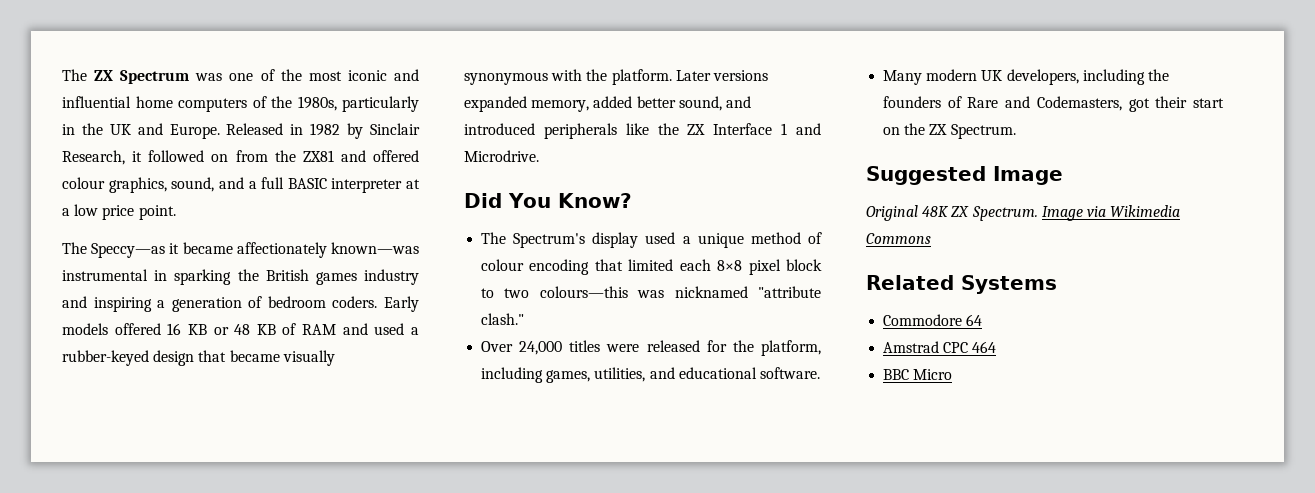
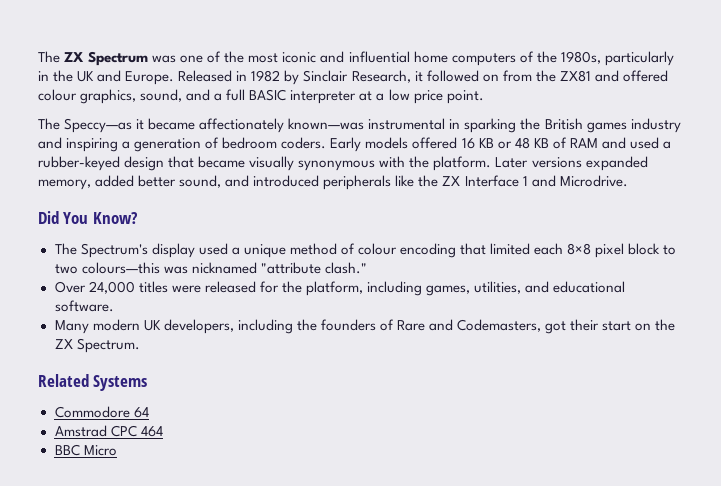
[866,166,1063,185] [866,205,1181,221] [866,233,931,244] // Suggested Image // Original 48K ZX Spectrum. Image via Wikimedia Commons -> (140, 345) none

